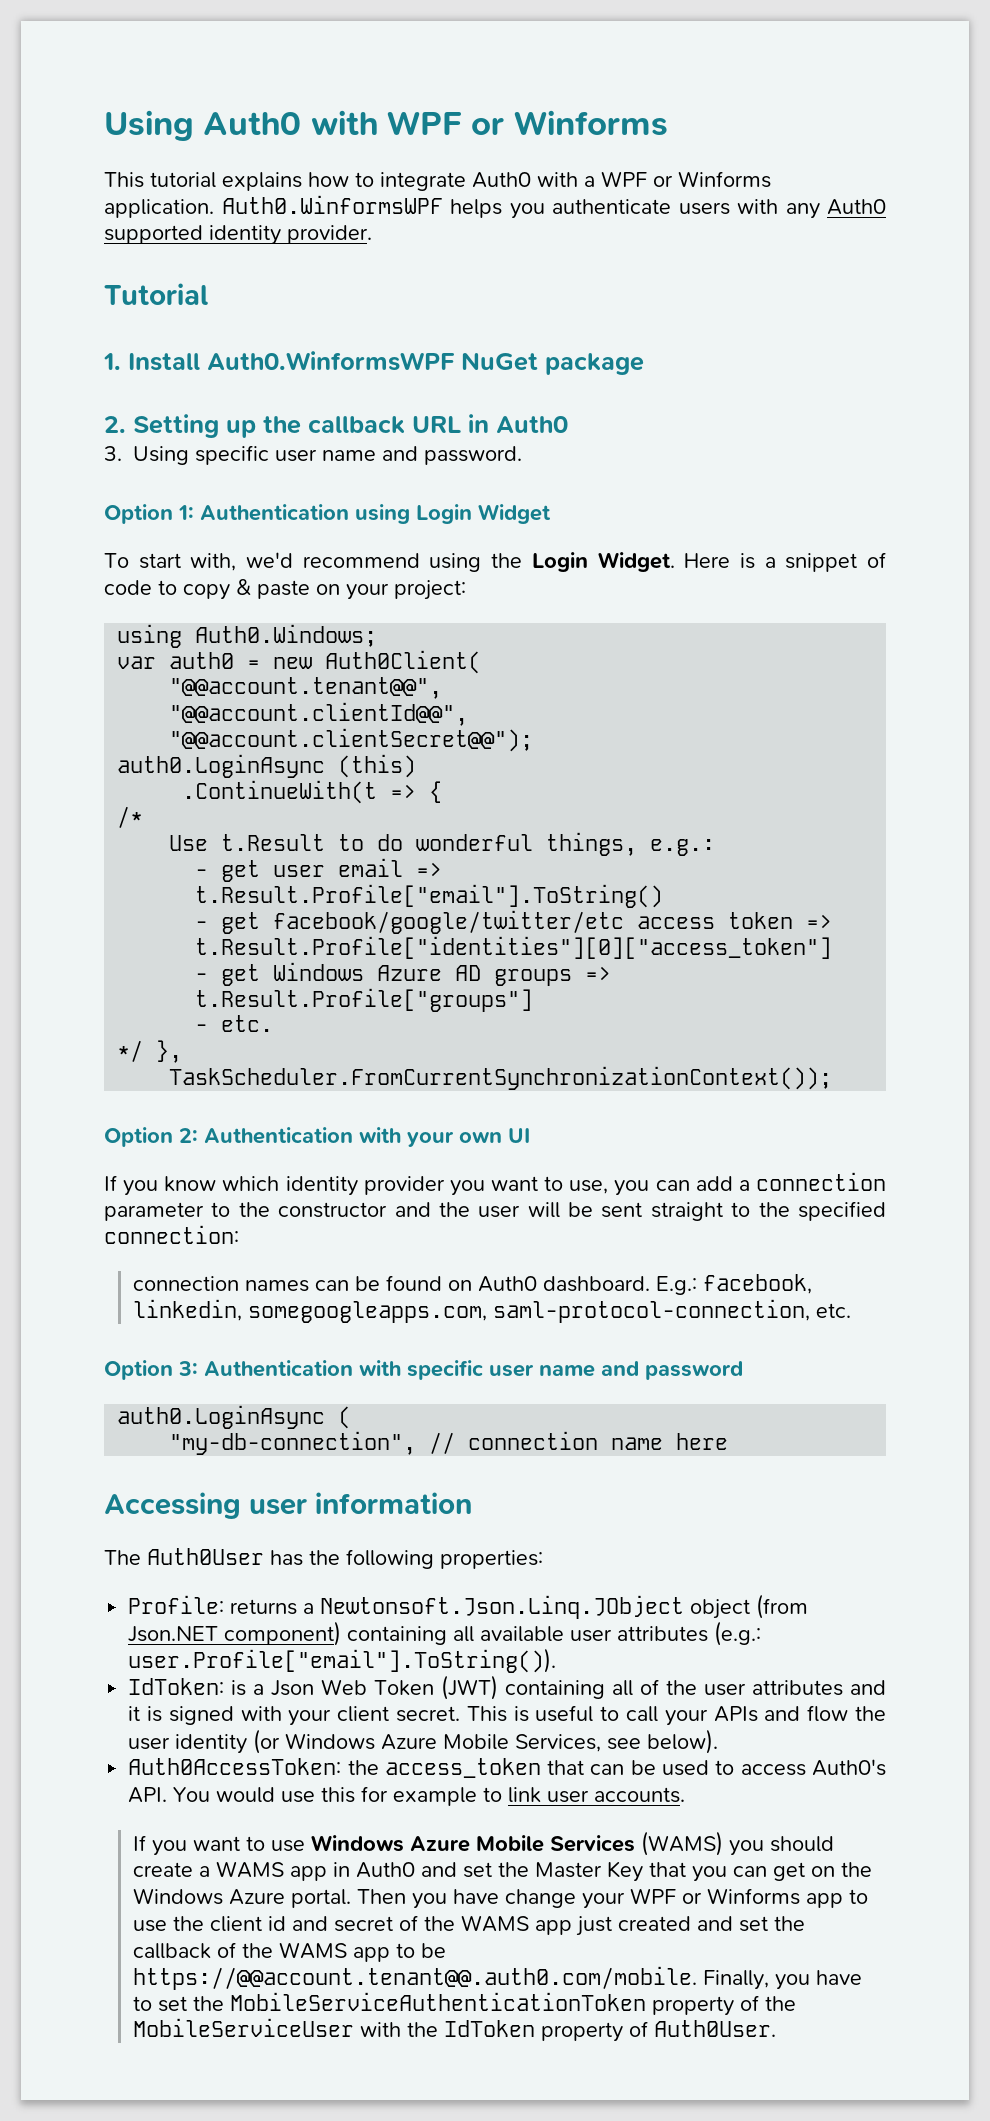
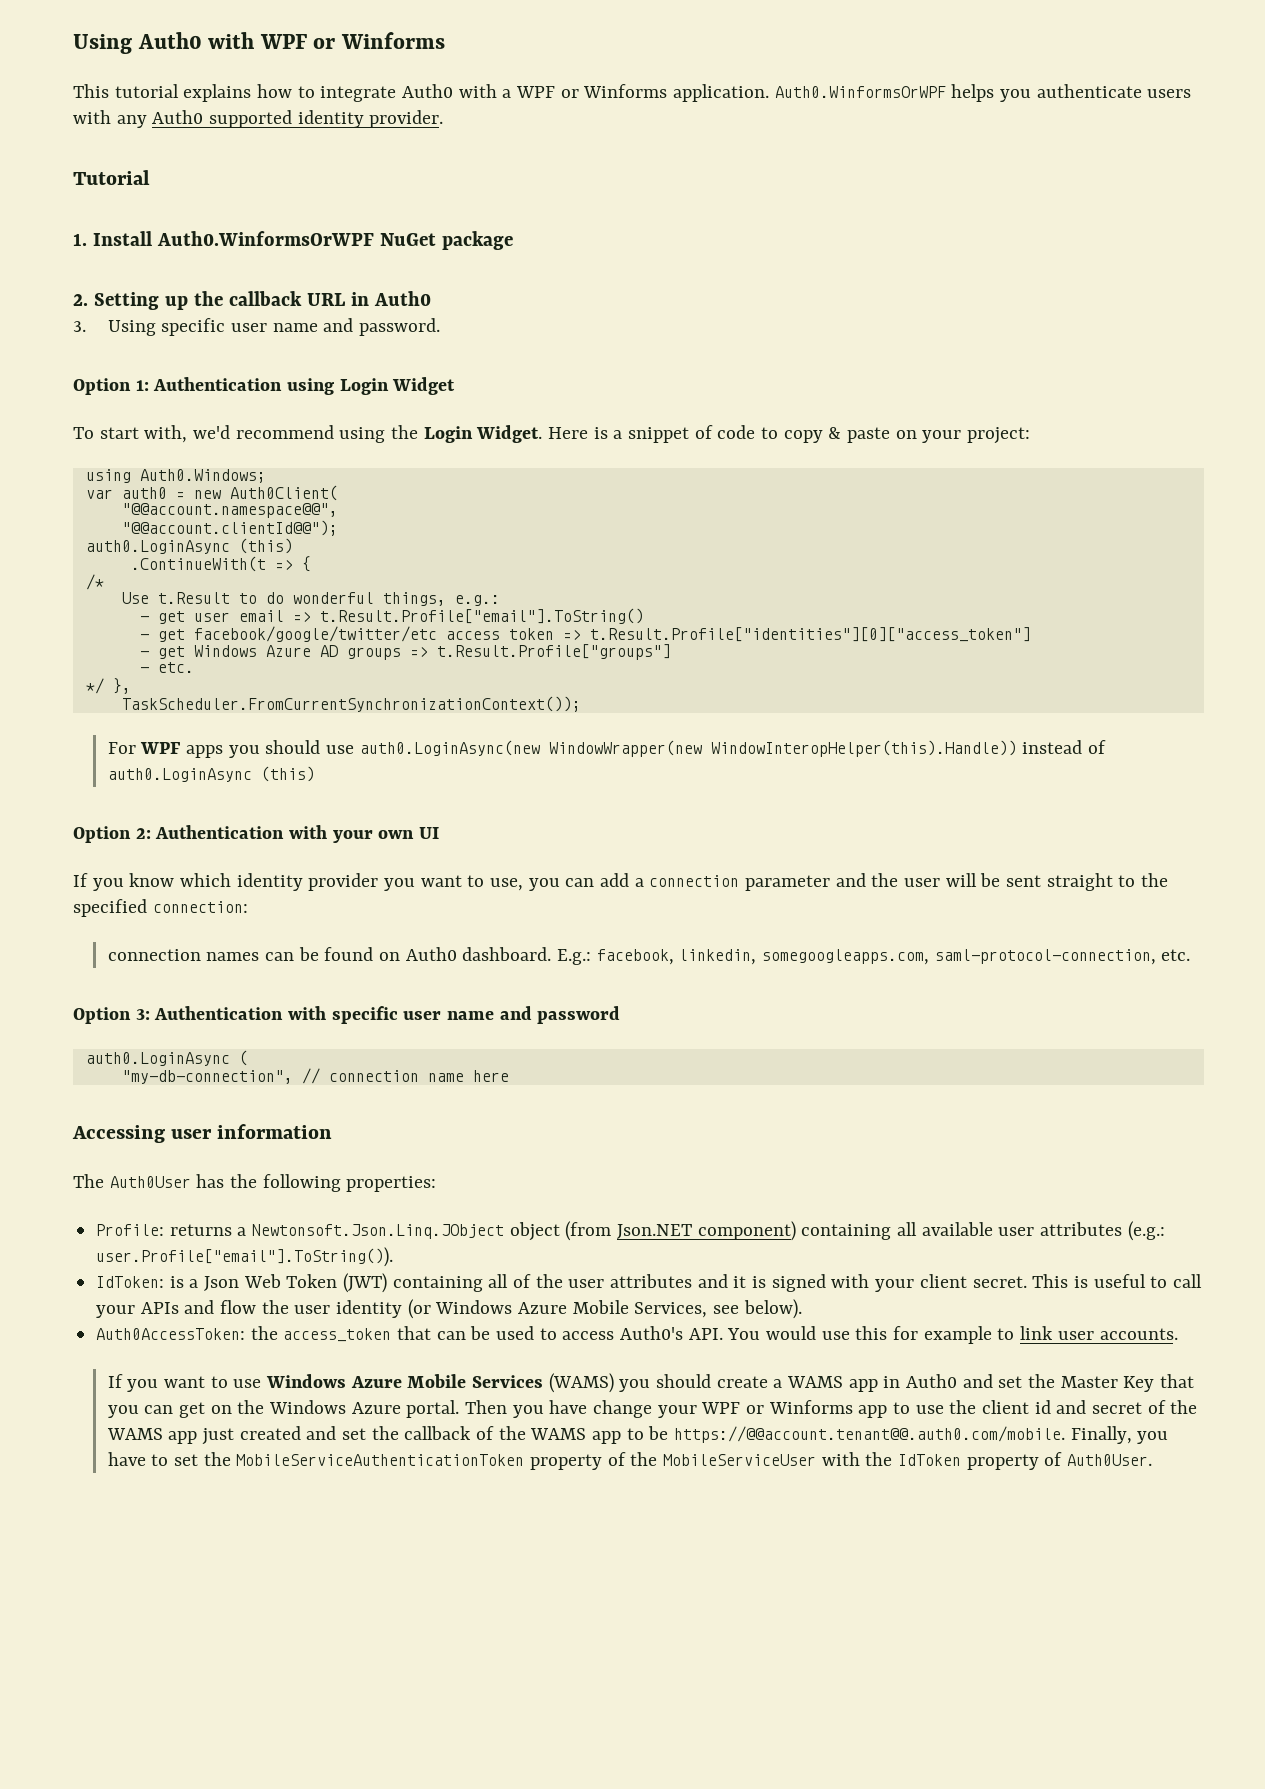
[221,195,443,214] Auth0.WinformsWPF -> [774,86,946,98] Auth0.WinformsOrWPF
[207,351,455,371] Auth0.WinformsWPF -> [156,231,374,246] Auth0.WinformsOrWPF
[169,677,443,699] [169,702,469,726] [169,728,534,752] "@@account.tenant@@", // "@@account.clientId@@", // "@@account.clientSecret@@"); -> [121,503,338,518] [121,520,338,536] "@@account.namespace@@", // "@@account.clientId@@");
(833, 1078) none -> [107,740,1106,758] [107,766,315,782] // For WPF apps you should use auth0.LoginAsync(new WindowWrapper(new WindowInteropHelper(this).Handle)) instead of auth0.LoginAsync (this)
[211,1202,388,1218] to the constructor -> (831, 883) none

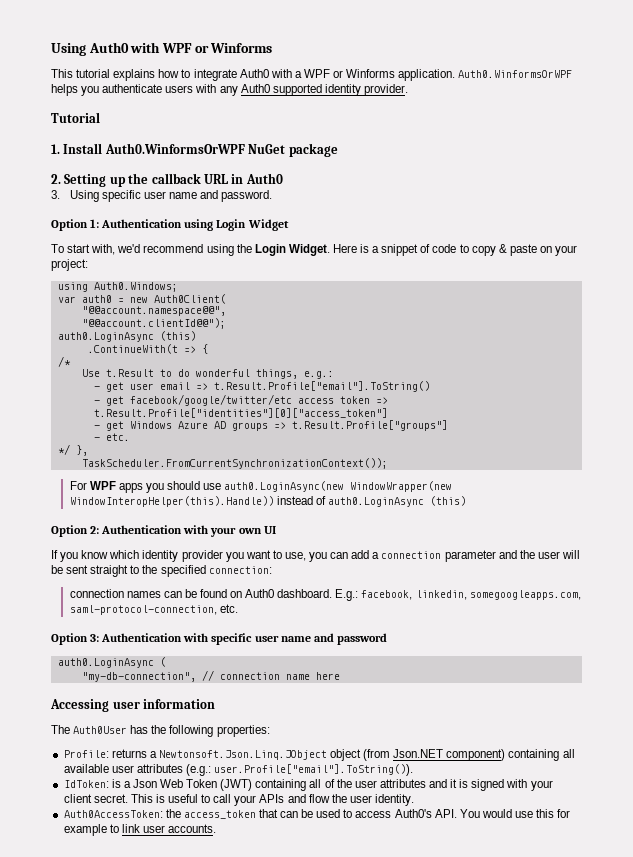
[336,1299,802,1319] identity (or Windows Azure Mobile Services, see below). -> [375,794,415,806] identity.
[107,1373,1194,1393] [107,1400,1198,1418] [106,1426,1169,1445] [107,1452,1152,1470] // If you want to use Windows Azure Mobile Services (WAMS) you should create a WAMS app in Auth0 and set the Master Key that you can get on the Windows Azure portal. Then you have change your WPF or Winforms app to use the client id and secret of the WAMS app just created and set the callback of the WAMS app to be https://@@account.tenant@@.auth0.com/mobile. Finally, you have to set the MobileServiceAuthenticationToken property of the MobileServiceUser with the IdToken property of Auth0User. -> (217, 828) none

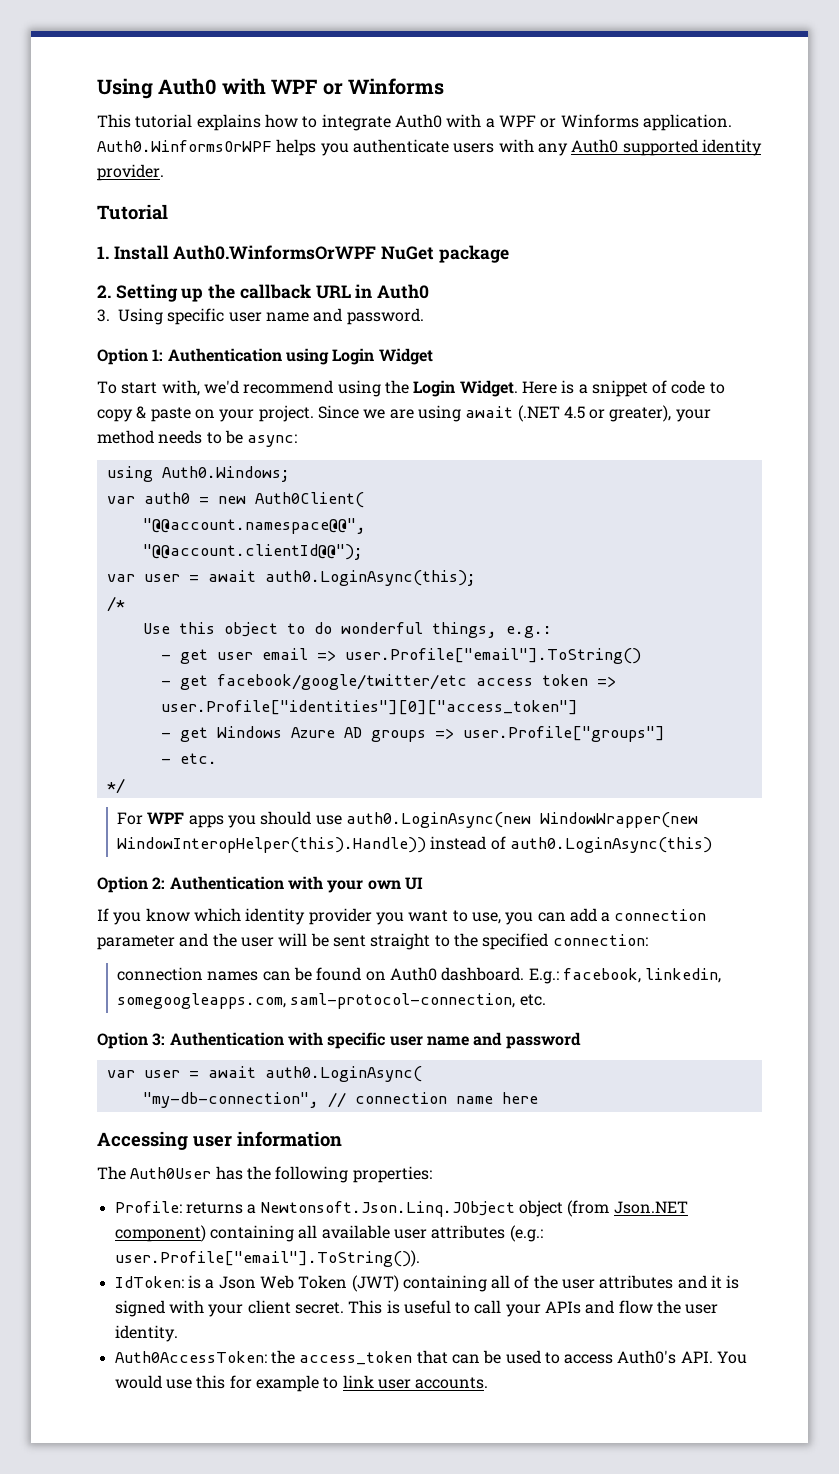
[51,259,88,271] project: -> [258,405,711,422] [97,430,298,447] project. Since we are using await (.NET 4.5 or greater), your method needs to be async:
[57,331,196,342] [87,344,208,354] auth0.LoginAsync (this) // .ContinueWith(t => { -> [106,570,476,586] var user = await auth0.LoginAsync(this);
[105,369,154,377] t.Result -> [178,622,278,637] this object
[213,381,430,392] t.Result.Profile["email"].ToString() -> [344,648,641,664] user.Profile["email"].ToString()
[93,408,388,418] t.Result.Profile["identities"][0]["access_token"] -> [160,700,578,715] user.Profile["identities"][0]["access_token"]
[291,420,448,431] t.Result.Profile["groups"] -> [462,726,665,742] user.Profile["groups"]
[75,445,88,456] [81,458,388,469] }, // TaskScheduler.FromCurrentSynchronizationContext()); -> (125, 786) none
[327,496,466,507] auth0.LoginAsync (this) -> [509,837,712,853] auth0.LoginAsync(this)
[57,657,166,668] auth0.LoginAsync ( -> [106,1066,422,1082] var user = await auth0.LoginAsync(

